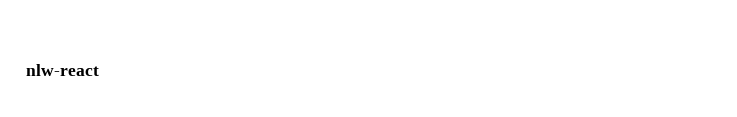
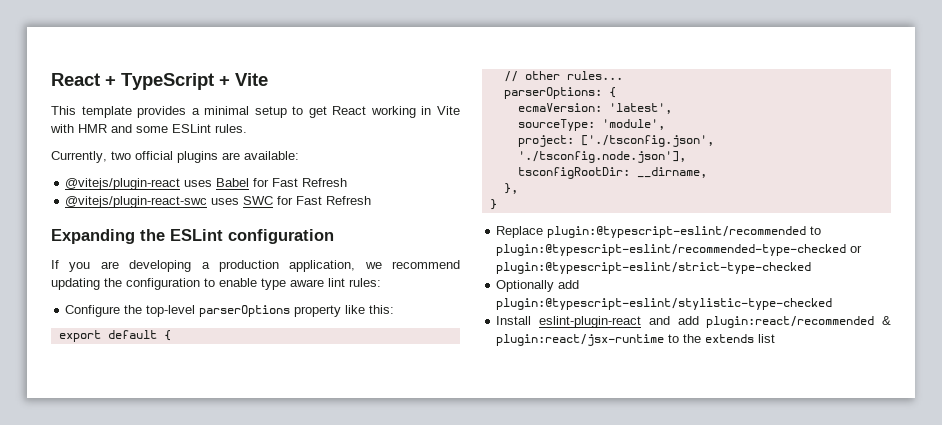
[26,64,99,76] nlw-react -> [51,73,268,90] [51,106,460,118] [50,124,247,133] [51,151,299,163] [65,178,348,190] [65,196,372,208] [51,229,334,244] [51,260,460,272] [51,278,381,290] [65,305,395,317] [58,330,171,342] [503,71,623,82] [503,87,616,99] [517,103,672,114] [517,119,665,131] [517,135,714,147] [517,151,686,163] [517,167,707,179] [503,183,518,194] [489,199,497,210] [496,226,822,238] [496,244,863,256] [496,262,812,274] [496,280,580,292] [496,298,833,310] [496,316,891,328] [496,334,776,346] React + TypeScript + Vite // This template provides a minimal setup to get React working in Vite with HMR and some ESLint rules. // Currently, two official plugins are available: // @vitejs/plugin-react uses Babel for Fast Refresh // @vitejs/plugin-react-swc uses SWC for Fast Refresh // Expanding the ESLint configuration // If you are developing a production application, we recommend updating the configuration to enable type aware lint rules: // Configure the top-level parserOptions property like this: // export default { // // other rules... // parserOptions: { // ecmaVersion: 'latest', // sourceType: 'module', // project: ['./tsconfig.json', './tsconfig.node.json'], // tsconfigRootDir: __dirname, // }, // } // Replace plugin:@typescript-eslint/recommended to plugin:@typescript-eslint/recommended-type-checked or plugin:@typescript-eslint/strict-type-checked // Optionally add plugin:@typescript-eslint/stylistic-type-checked // Install eslint-plugin-react and add plugin:react/recommended & plugin:react/jsx-runtime to the extends list

